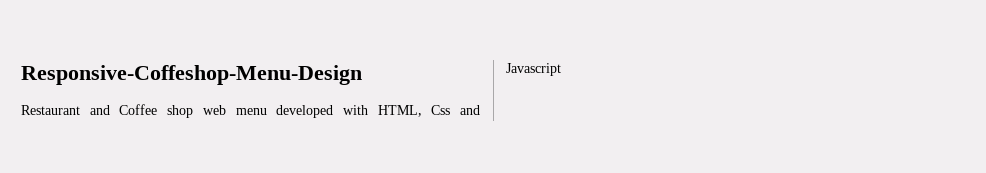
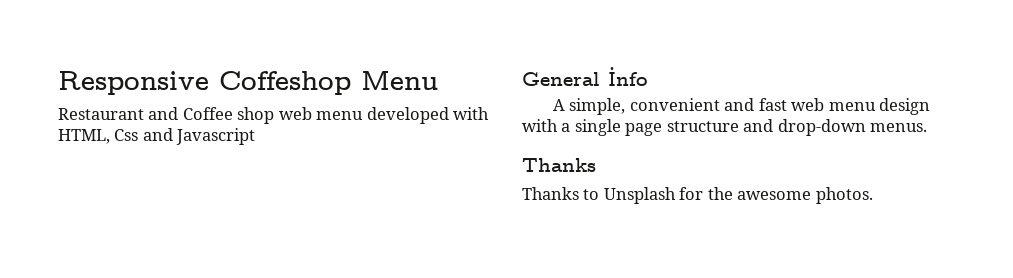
[21,65,362,85] Responsive-Coffeshop-Menu-Design -> [58,71,438,95] Responsive Coffeshop Menu
(561, 69) none -> [522,67,648,86] [552,98,931,115] [522,119,928,136] [522,158,596,172] [522,187,873,204] // General İnfo // A simple, convenient and fast web menu design with a single page structure and drop-down menus. // Thanks // Thanks to Unsplash for the awesome photos.

